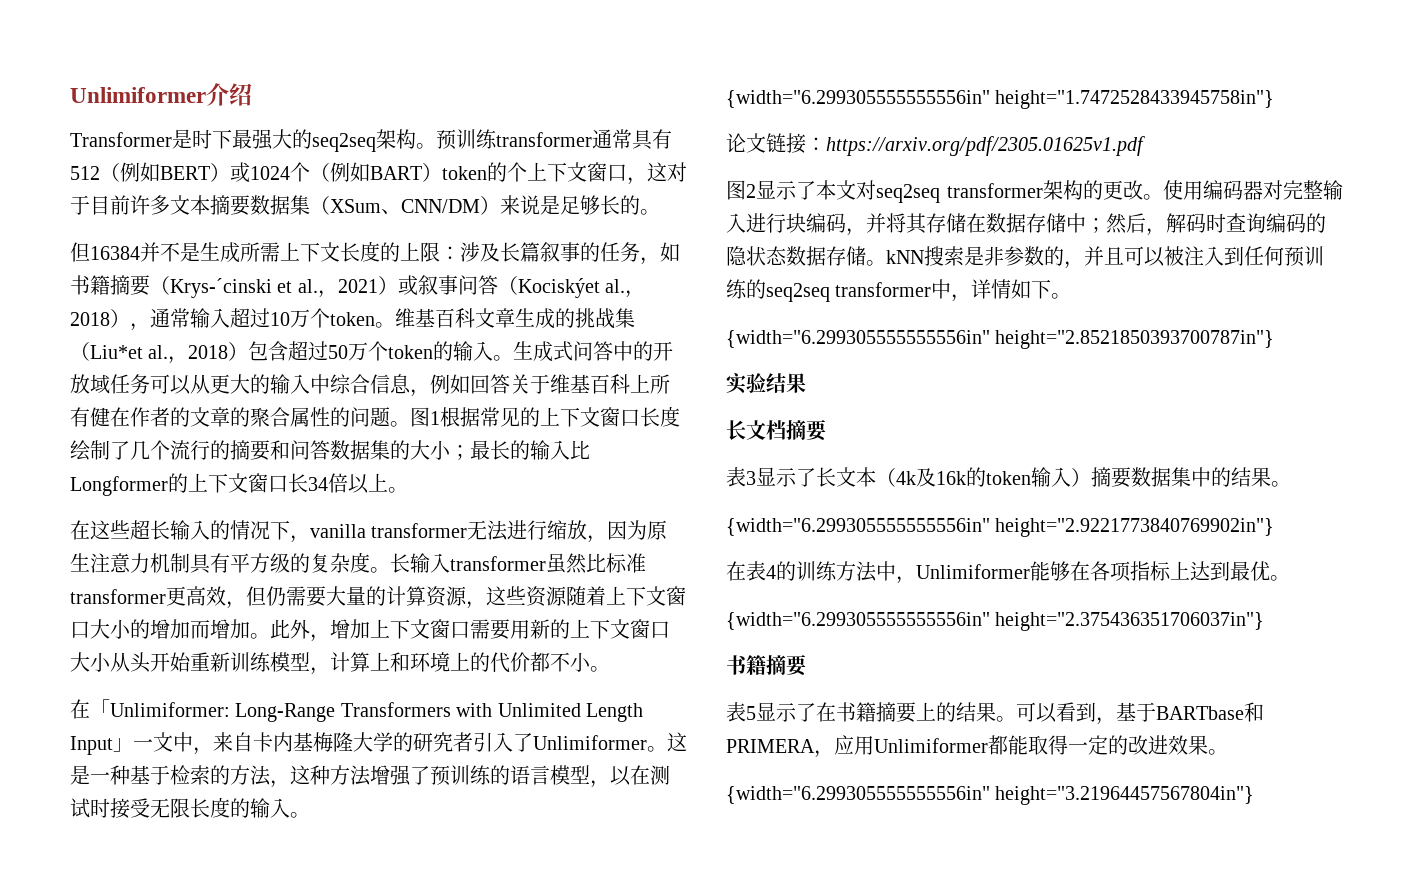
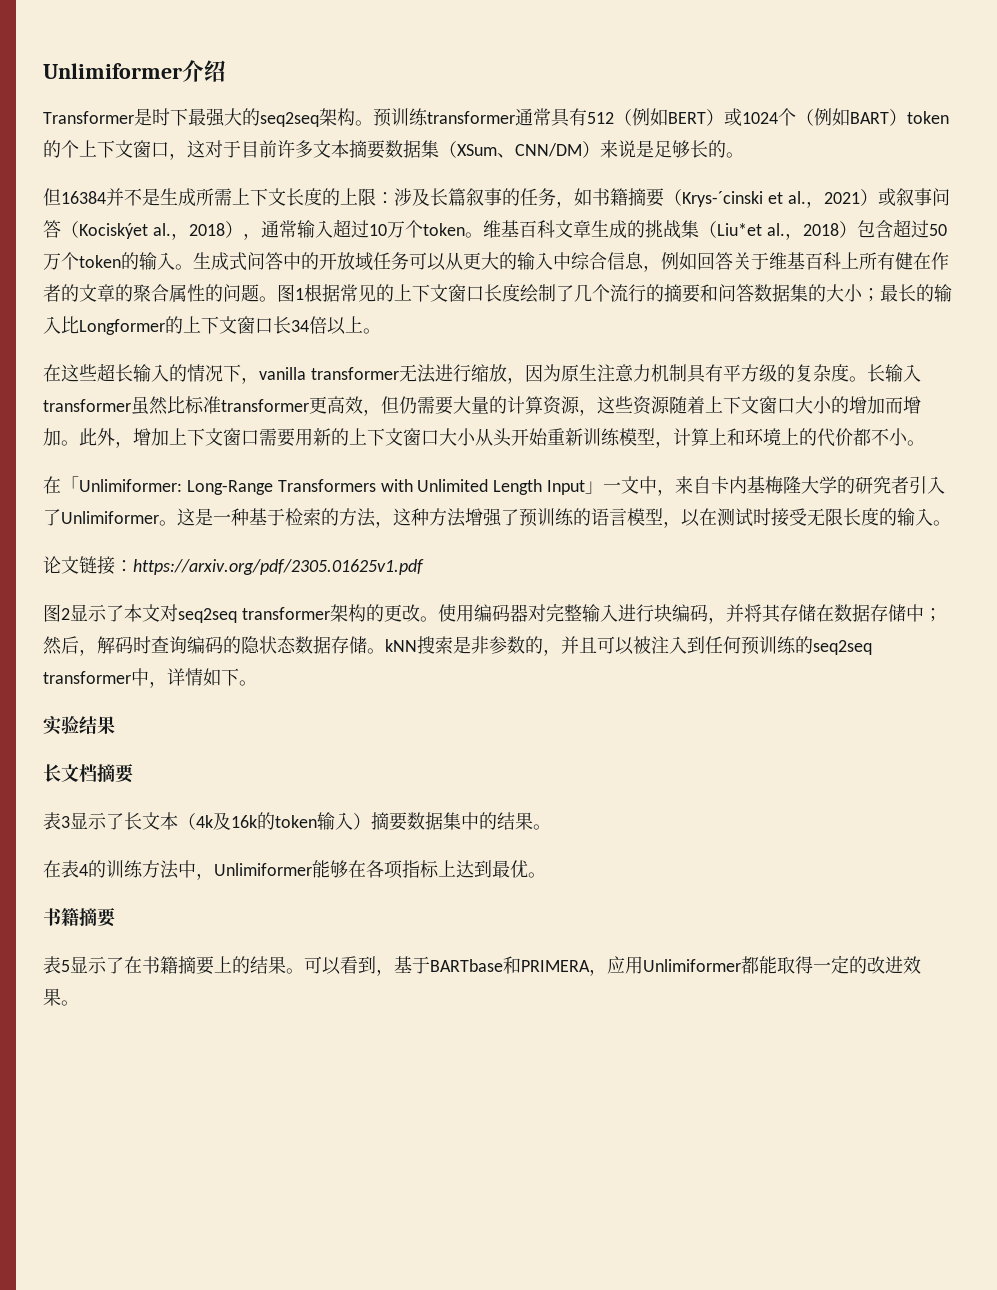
[726,90,1275,109] // {width="6.299305555555556in" height="1.7472528433945758in"} -> (951, 523) none
[726,330,1275,349] // {width="6.299305555555556in" height="2.8521850393700787in"} -> (257, 683) none
[726,518,1275,537] // {width="6.299305555555556in" height="2.9221773840769902in"} -> (551, 827) none
[726,612,1265,631] // {width="6.299305555555556in" height="2.375436351706037in"} -> (546, 875) none
[726,786,1255,805] // {width="6.299305555555556in" height="3.21964457567804in"} -> (79, 1003) none

